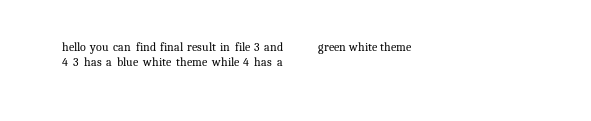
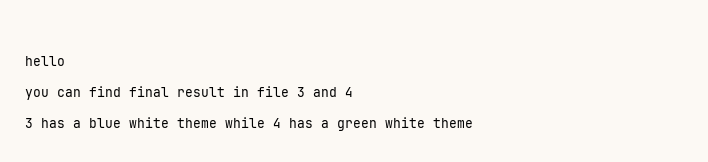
(86, 46) none -> (65, 61) //
(68, 62) none -> (353, 92) //

